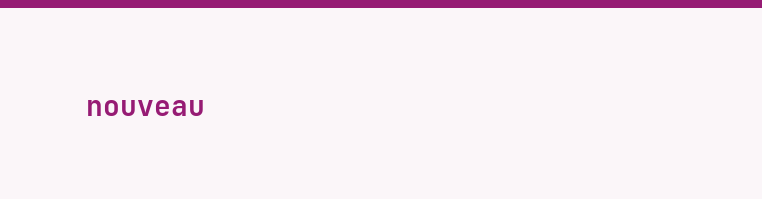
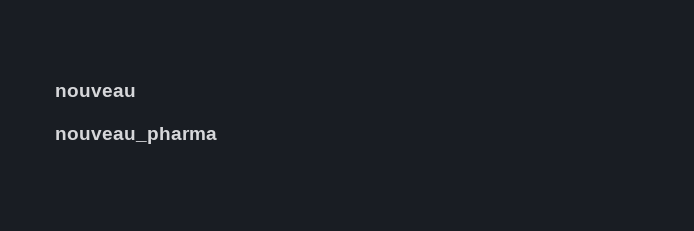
(205, 108) none -> [55,127,217,144] // nouveau_pharma

